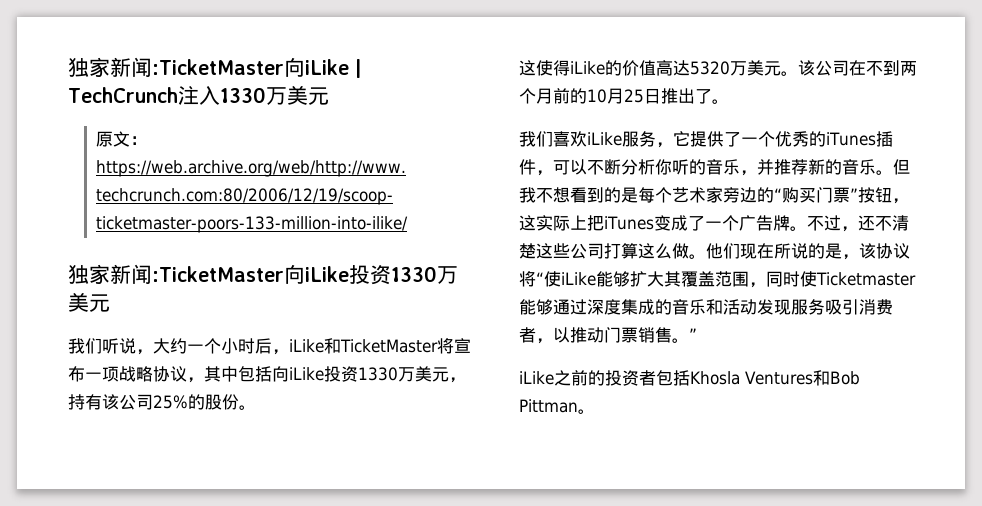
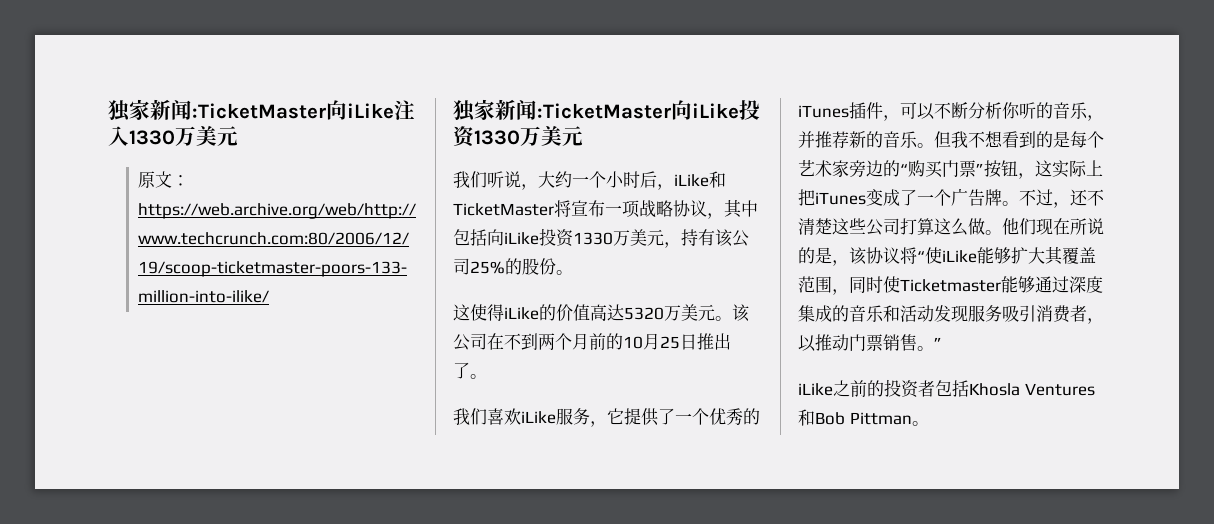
[68,57,362,78] [68,87,178,103] 独家新闻:TicketMaster向iLike | TechCrunch -> [108,99,394,122] 独家新闻:TicketMaster向iLike

